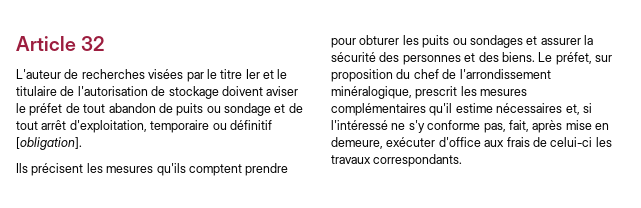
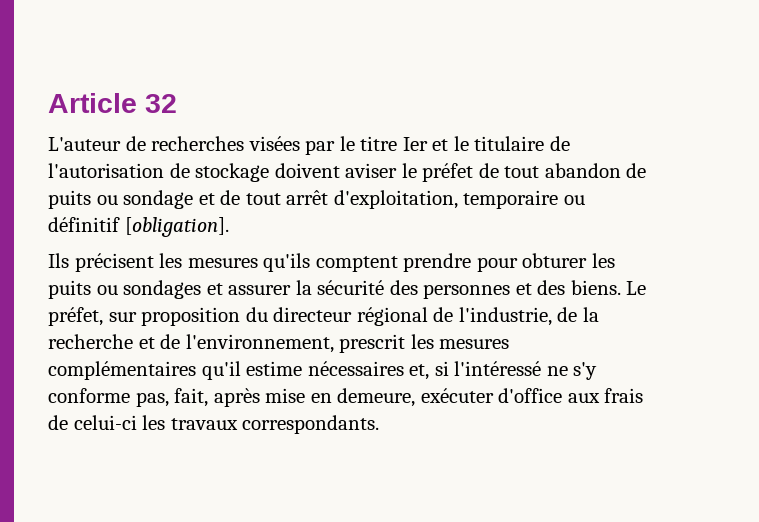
[413,69,551,79] [331,86,412,99] chef de l'arrondissement minéralogique, -> [273,307,599,326] [48,334,334,353] directeur régional de l'industrie, de la recherche et de l'environnement,

